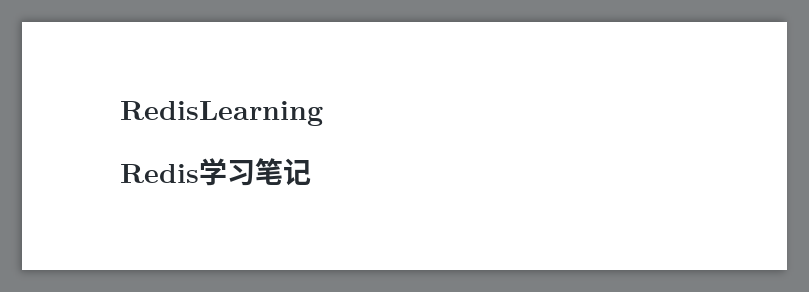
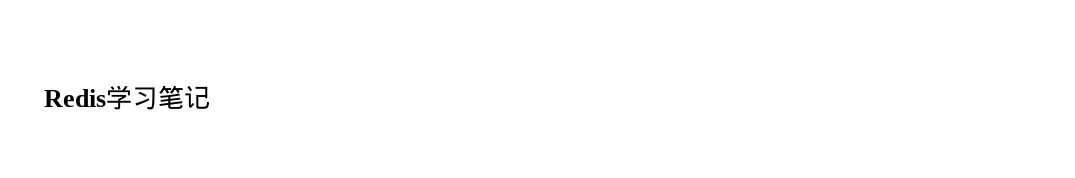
[120,101,323,126] RedisLearning // -> (44, 98) none

